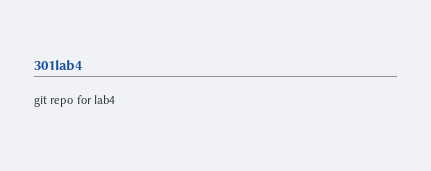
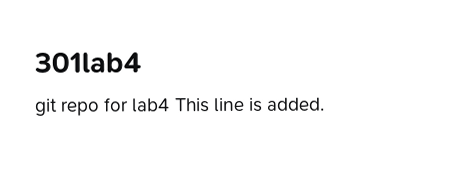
(116, 99) none -> [174,97,325,113] This line is added.

